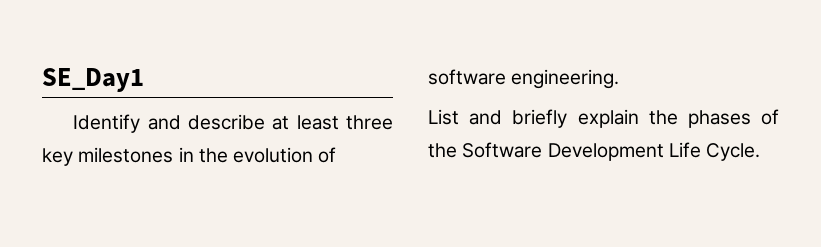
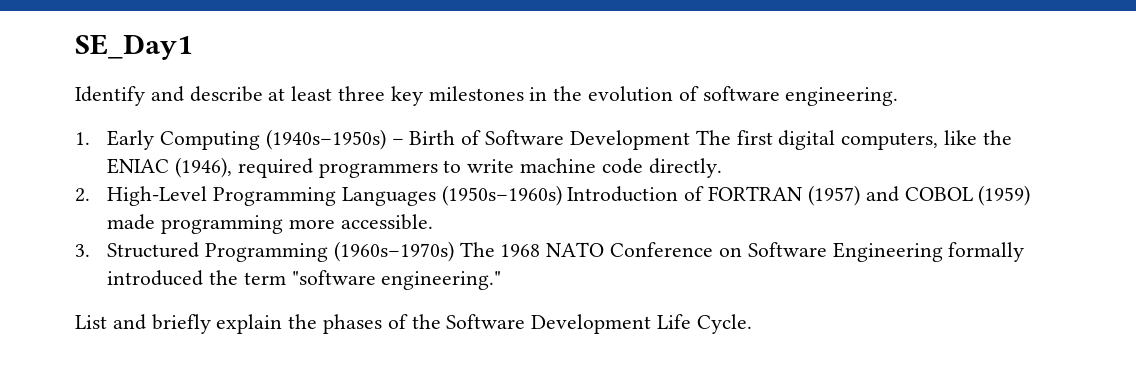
(620, 79) none -> [75,129,1012,150] [107,157,722,178] [75,185,1031,206] [107,214,433,234] [75,241,1025,262] [107,270,502,290] // 1. Early Computing (1940s–1950s) – Birth of Software Development The first digital computers, like the ENIAC (1946), required programmers to write machine code directly. // 2. High-Level Programming Languages (1950s–1960s) Introduction of FORTRAN (1957) and COBOL (1959) made programming more accessible. // 3. Structured Programming (1960s–1970s) The 1968 NATO Conference on Software Engineering formally introduced the term "software engineering."

